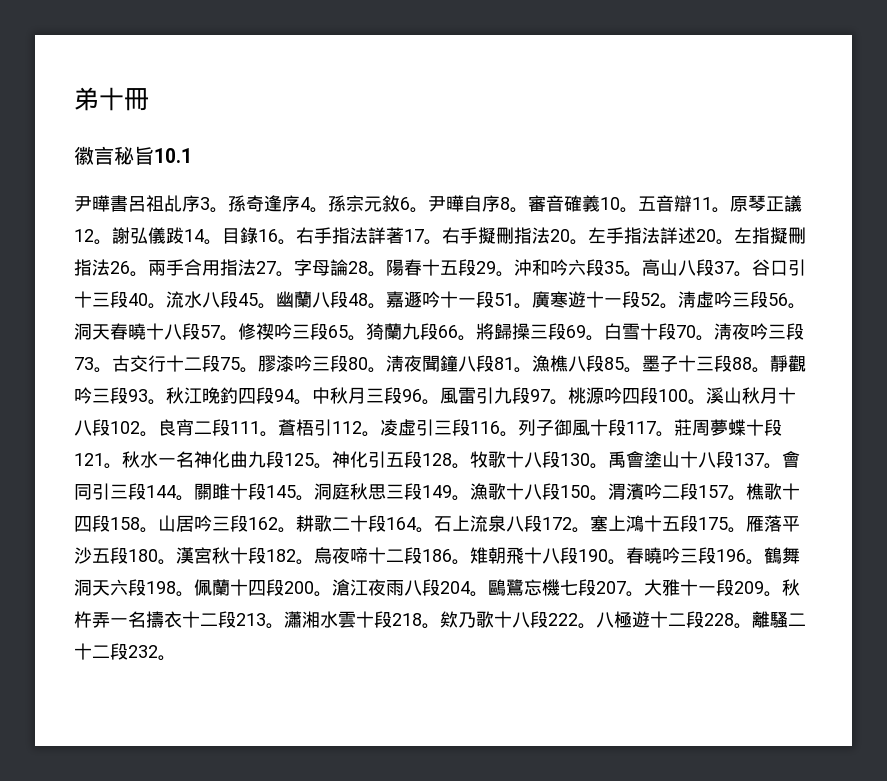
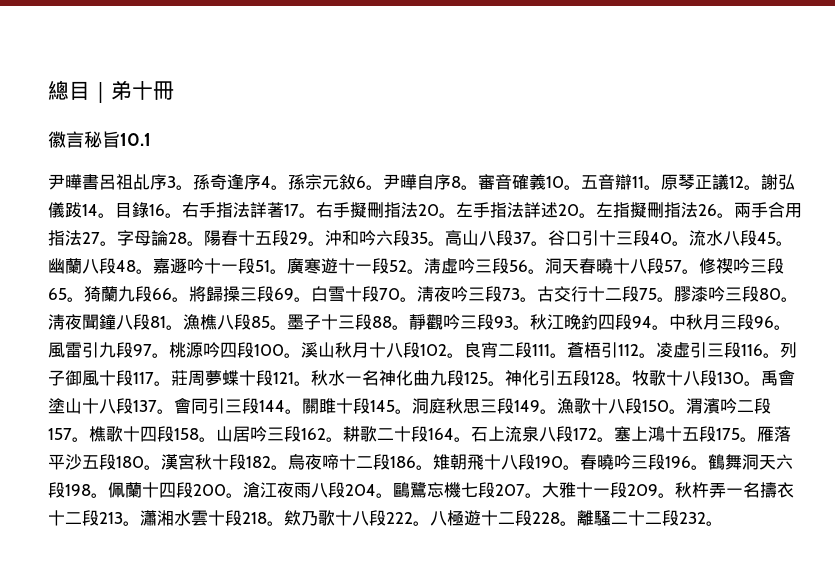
(74, 99) none -> [48,80,111,103] 總目｜

